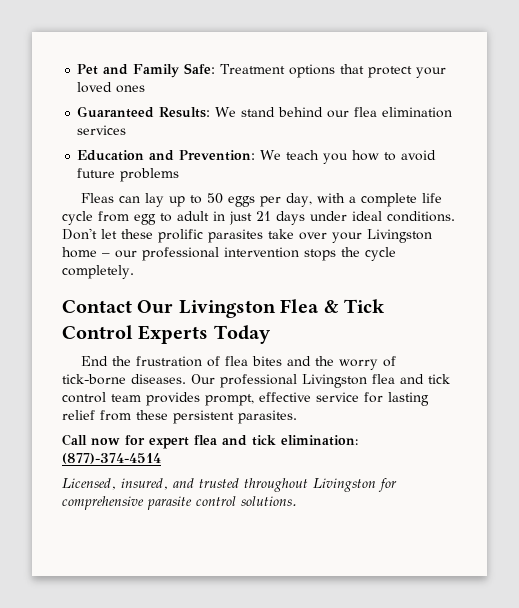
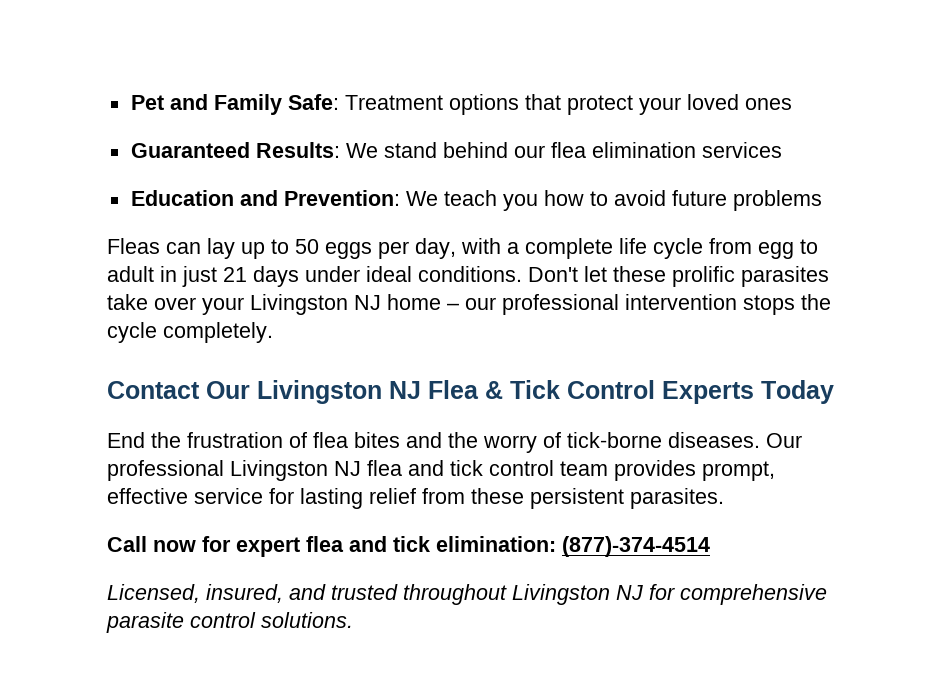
(432, 236) none -> [354,295,381,310] NJ
(276, 309) none -> [389,381,421,399] NJ
(367, 381) none -> [334,461,361,476] NJ
(376, 485) none -> [616,585,643,600] NJ

